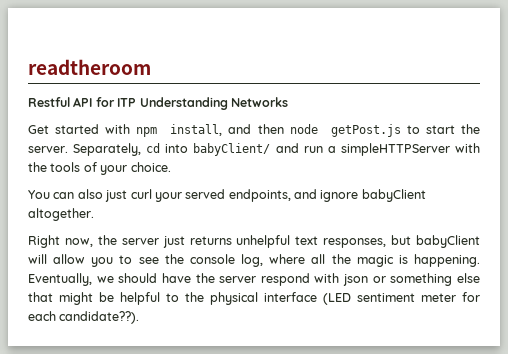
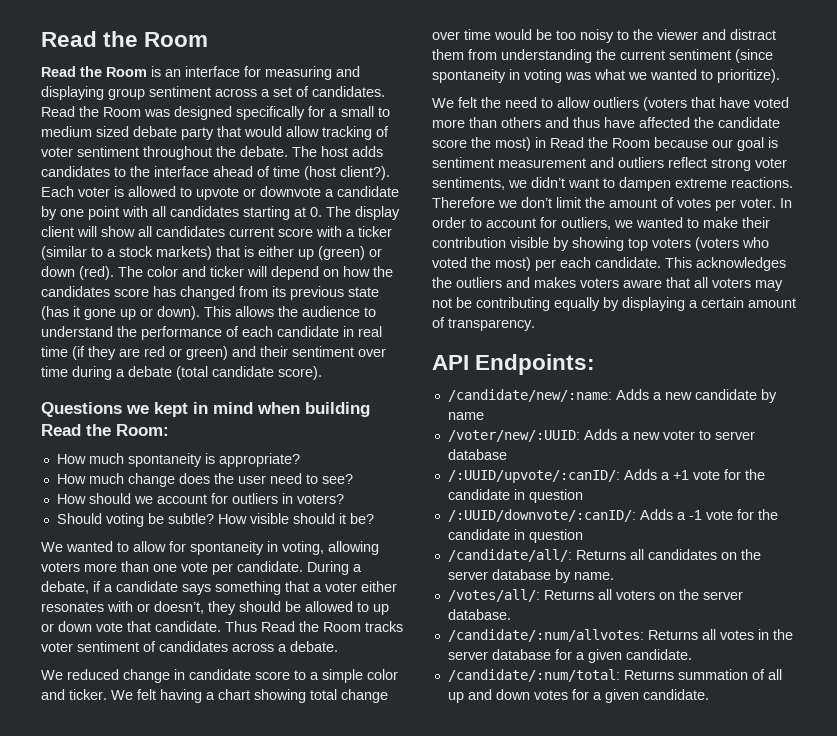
[28,59,151,75] [28,97,288,110] [28,124,481,137] [28,143,480,156] [28,162,171,175] [28,189,426,202] [28,208,94,221] [28,235,480,248] [28,254,480,267] [28,273,480,286] [28,292,480,305] [28,311,140,324] readtheroom // Restful API for ITP Understanding Networks // Get started with npm install, and then node getPost.js to start the server. Separately, cd into babyClient/ and run a simpleHTTPServer with the tools of your choice. // You can also just curl your served endpoints, and ignore babyClient altogether. // Right now, the server just returns unhelpful text responses, but babyClient will allow you to see the console log, where all the magic is happening. Eventually, we should have the server respond with json or something else that might be helpful to the physical interface (LED sentiment meter for each candidate??). -> [41,31,209,47] [41,66,360,80] [41,86,385,100] [41,106,390,120] [41,126,389,140] [41,146,383,160] [41,166,390,180] [41,186,399,200] [41,206,400,220] [41,226,392,237] [41,246,382,260] [41,266,393,280] [41,286,379,300] [41,306,376,320] [41,326,382,340] [41,346,386,360] [41,366,322,380] [41,402,370,417] [41,424,169,436] [56,453,300,467] [56,473,353,487] [56,493,344,504] [56,513,374,527] [41,541,379,555] [41,561,362,575] [41,581,397,595] [41,601,389,615] [41,621,403,632] [41,641,338,652] [41,669,398,683] [41,689,388,703] [432,29,776,43] [432,49,773,63] [432,69,780,83] [432,97,789,111] [432,117,780,128] [432,137,778,151] [432,157,787,171] [432,177,793,191] [432,197,792,211] [432,217,770,230] [432,237,769,251] [432,257,786,271] [432,277,783,291] [432,297,796,311] [432,317,535,331] [432,354,596,375] [447,389,777,403] [447,412,484,420] [447,429,755,442] [447,449,507,460] [447,469,765,483] [447,489,583,503] [447,509,778,522] [447,529,583,543] [447,549,761,562] [447,569,614,583] [447,589,743,602] [447,609,511,620] [447,629,793,642] [447,649,692,663] [447,669,782,682] [447,689,709,703] Read the Room // Read the Room is an interface for measuring and displaying group sentiment across a set of candidates. Read the Room was designed specifically for a small to medium sized debate party that would allow tracking of voter sentiment throughout the debate. The host adds candidates to the interface ahead of time (host client?). Each voter is allowed to upvote or downvote a candidate by one point with all candidates starting at 0. The display client will show all candidates current score with a ticker (similar to a stock markets) that is either up (green) or down (red). The color and ticker will depend on how the candidates score has changed from its previous state (has it gone up or down). This allows the audience to understand the performance of each candidate in real time (if they are red or green) and their sentiment over time during a debate (total candidate score). // Questions we kept in mind when building Read the Room: // How much spontaneity is appropriate? // How much change does the user need to see? // How should we account for outliers in voters? // Should voting be subtle? How visible should it be? // We wanted to allow for spontaneity in voting, allowing voters more than one vote per candidate. During a debate, if a candidate says something that a voter either resonates with or doesn’t, they should be allowed to up or down vote that candidate. Thus Read the Room tracks voter sentiment of candidates across a debate. // We reduced change in candidate score to a simple color and ticker. We felt having a chart showing total change over time would be too noisy to the viewer and distract them from understanding the current sentiment (since spontaneity in voting was what we wanted to prioritize). // We felt the need to allow outliers (voters that have voted more than others and thus have affected the candidate score the most) in Read the Room because our goal is sentiment measurement and outliers reflect strong voter sentiments, we didn’t want to dampen extreme reactions. Therefore we don’t limit the amount of votes per voter. In order to account for outliers, we wanted to make their contribution visible by showing top voters (voters who voted the most) per each candidate. This acknowledges the outliers and makes voters aware that all voters may not be contributing equally by displaying a certain amount of transparency. // API Endpoints: // /candidate/new/:name: Adds a new candidate by name // /voter/new/:UUID: Adds a new voter to server database // /:UUID/upvote/:canID/: Adds a +1 vote for the candidate in question // /:UUID/downvote/:canID/: Adds a -1 vote for the candidate in question // /candidate/all/: Returns all candidates on the server database by name. // /votes/all/: Returns all voters on the server database. // /candidate/:num/allvotes: Returns all votes in the server database for a given candidate. // /candidate/:num/total: Returns summation of all up and down votes for a given candidate.

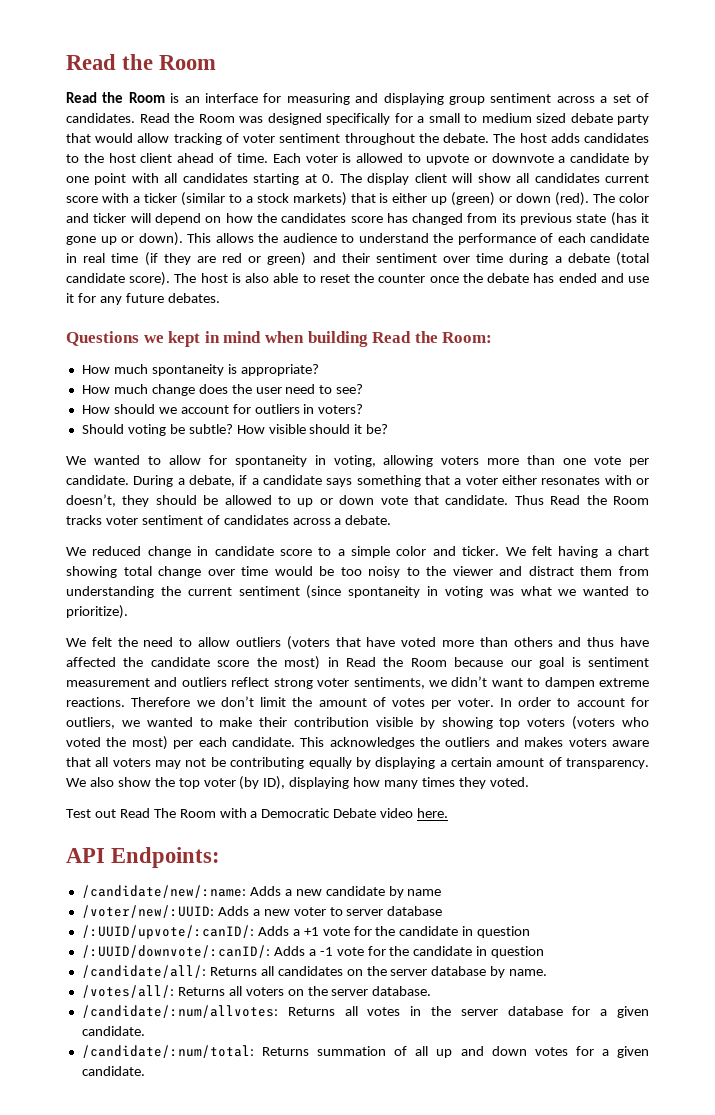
[154,166,390,180] interface ahead of time (host client?). -> [108,153,268,163] host client ahead of time.
(322, 373) none -> [174,273,650,283] [66,293,220,305] The host is also able to reset the counter once the debate has ended and use it for any future debates.
(535, 324) none -> [66,776,529,790] [66,808,449,818] We also show the top voter (by ID), displaying how many times they voted. // Test out Read The Room with a Democratic Debate video here.

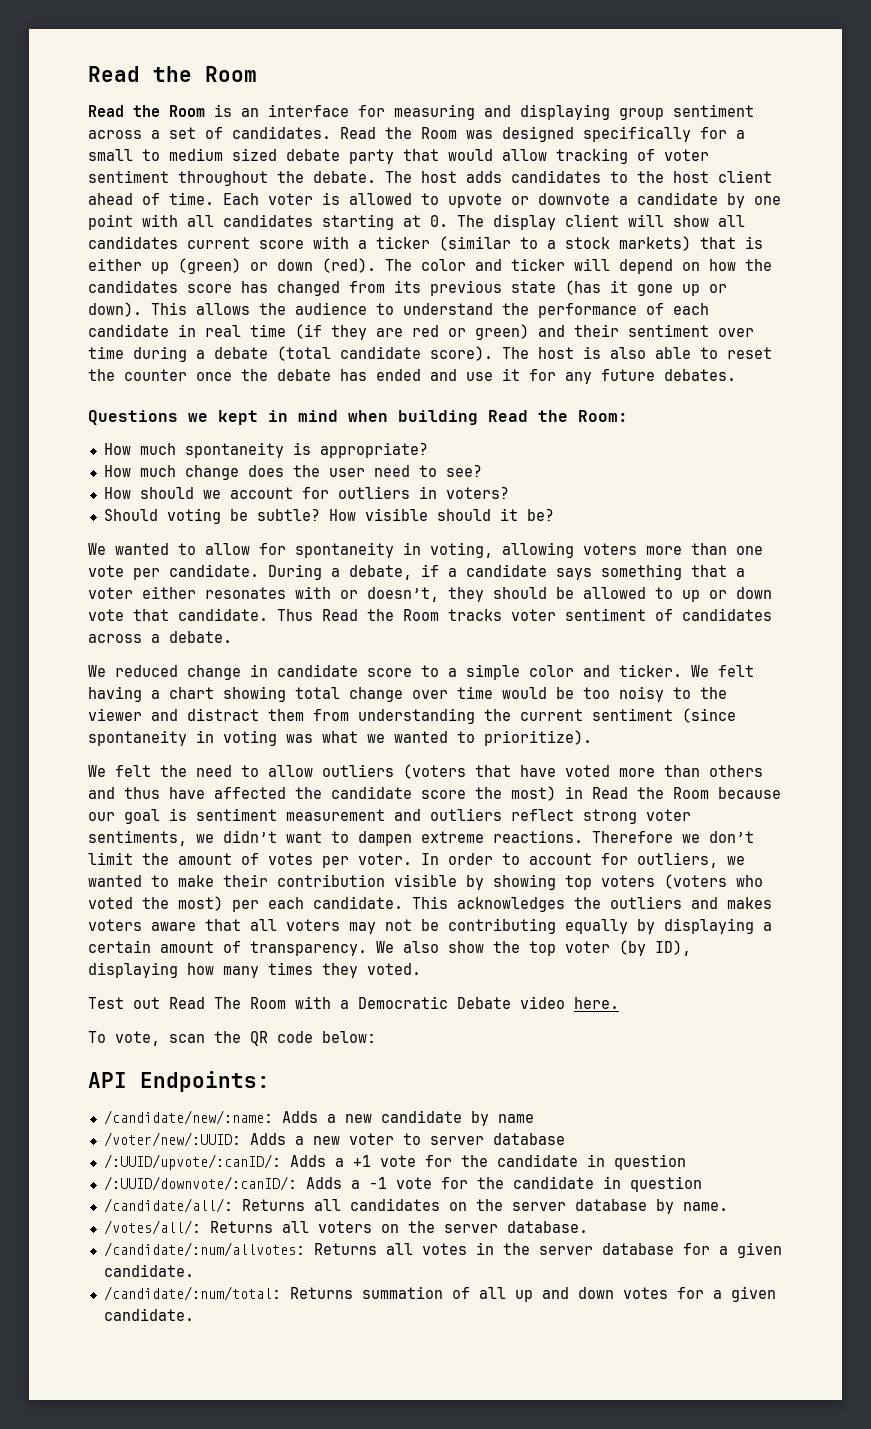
(449, 813) none -> [88,1031,376,1046] // To vote, scan the QR code below:

